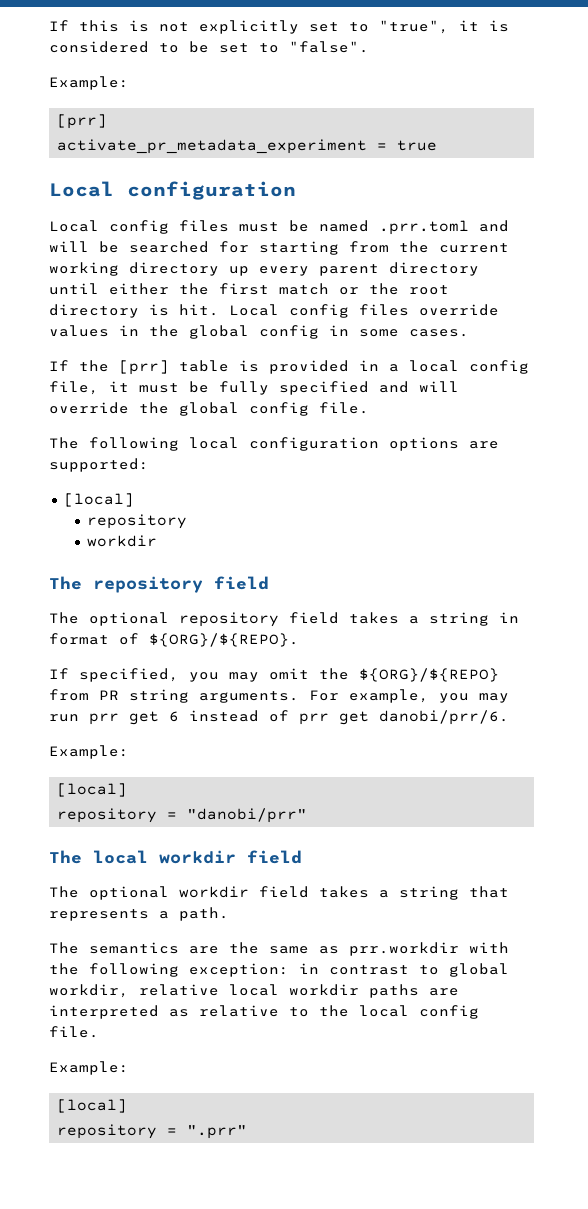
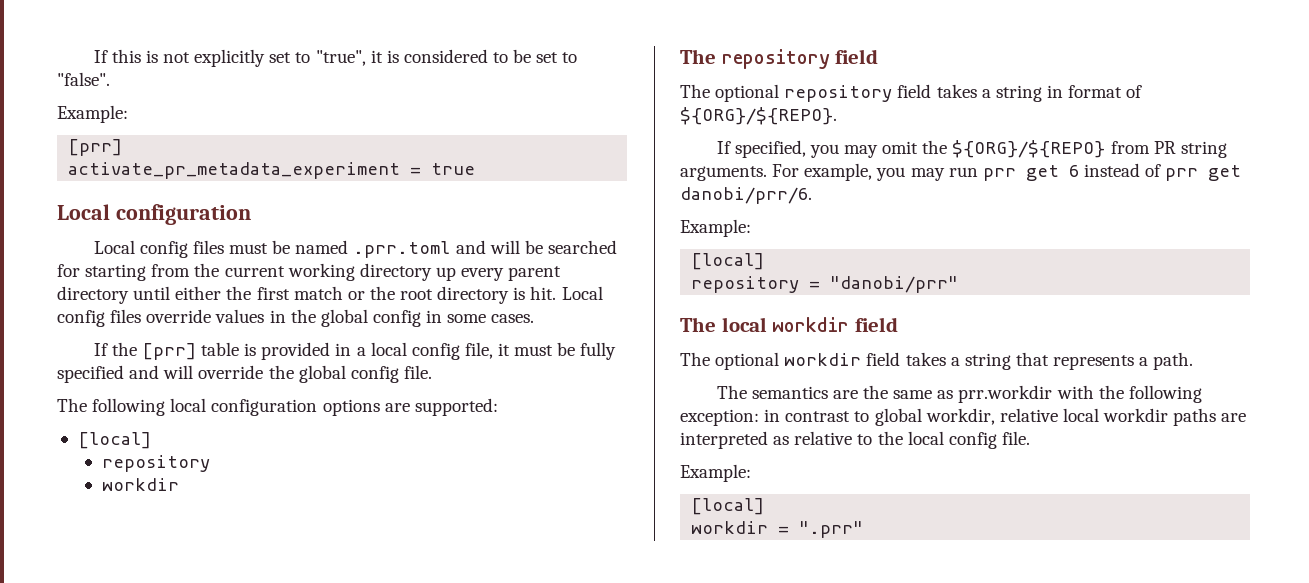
[57,1124,158,1139] repository -> [691,521,769,534] workdir

